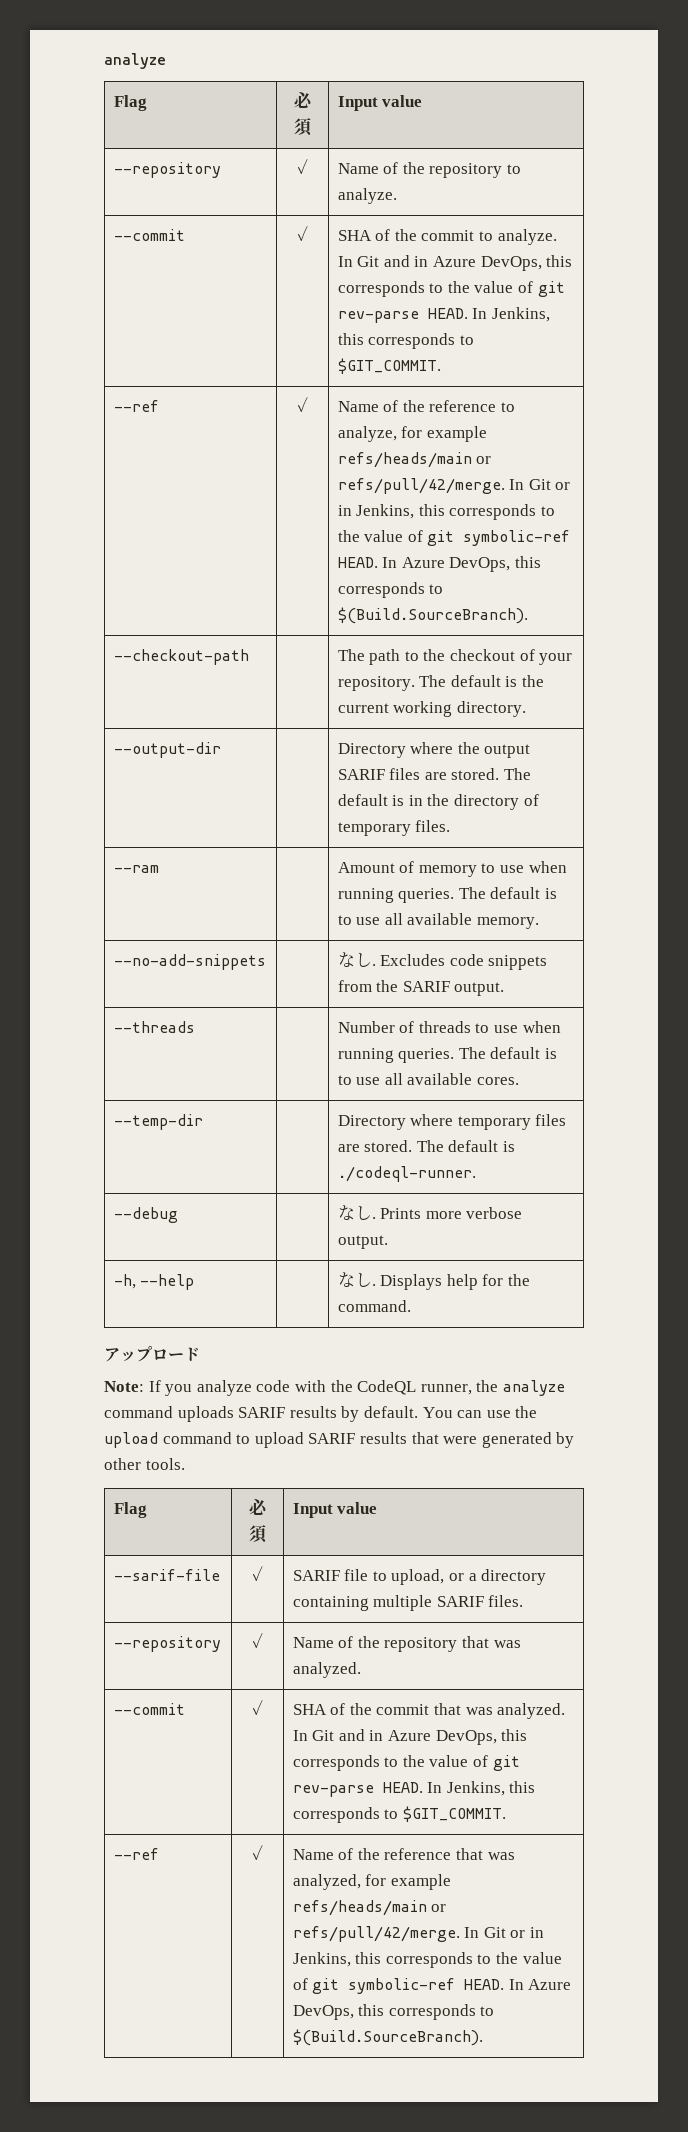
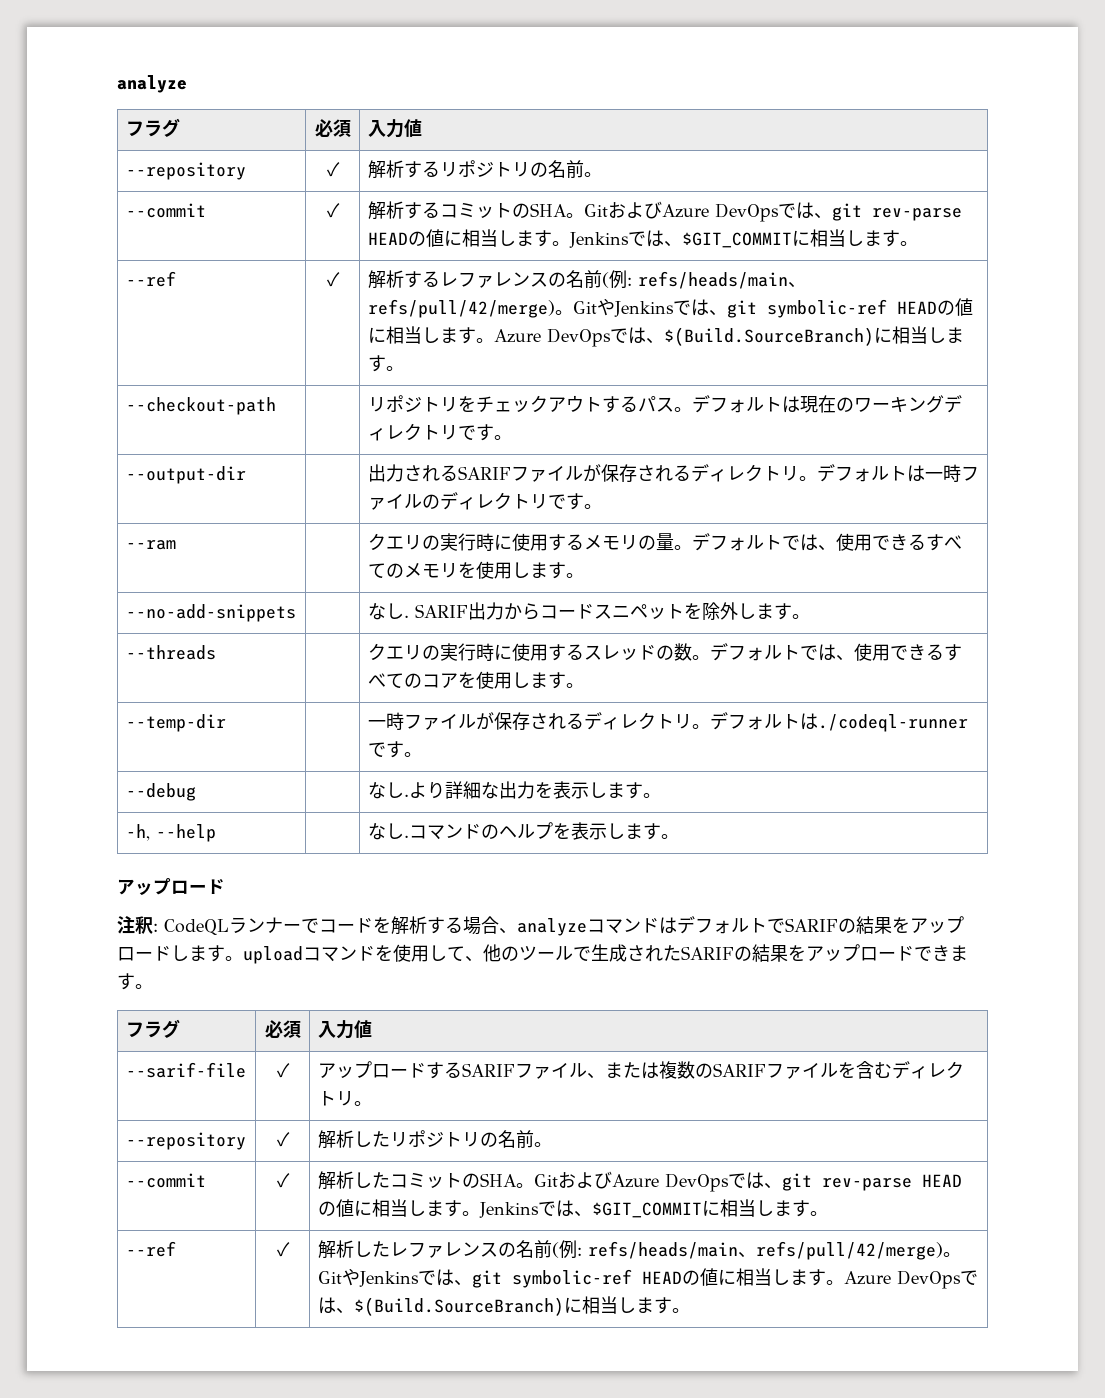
[113,95,147,111] [294,92,313,108] [294,118,312,136] [337,95,423,111] [113,162,221,178] [297,159,308,174] [337,162,522,178] [337,188,397,204] [113,229,185,241] [297,226,308,241] [337,229,557,245] [337,255,573,271] [337,281,565,297] [337,307,550,323] [337,333,474,349] [337,358,441,374] [113,400,159,412] [297,397,308,412] [337,400,516,412] [337,426,487,442] [337,452,492,468] [337,478,571,494] [337,504,556,520] [337,530,571,546] [337,556,542,572] [337,582,444,598] [337,607,528,624] [113,649,249,665] [337,649,573,665] [337,675,545,691] [337,701,526,717] [113,742,221,758] [337,742,531,758] [337,768,532,780] [337,794,539,810] [337,820,451,836] [113,865,159,873] [337,861,567,877] [337,887,558,903] [337,913,540,929] [113,954,266,970] [337,952,548,970] [337,980,505,996] [113,1021,195,1033] [337,1021,561,1033] [337,1047,558,1063] [337,1073,520,1085] [113,1114,203,1130] [337,1114,567,1130] [337,1140,516,1152] [337,1166,476,1182] [113,1207,178,1223] [337,1205,523,1220] [337,1235,388,1249] [113,1274,195,1290] [337,1272,531,1290] [337,1300,411,1312] [104,1346,200,1362] [104,1380,565,1396] [104,1406,538,1422] [104,1432,575,1448] [104,1458,185,1470] [113,1502,147,1518] [249,1499,268,1515] [249,1525,267,1543] [292,1502,378,1518] Flag | 必須 | Input value // --repository | ✓ | Name of the repository to analyze. // --commit | ✓ | SHA of the commit to analyze. In Git and in Azure DevOps, this corresponds to the value of git rev-parse HEAD. In Jenkins, this corresponds to $GIT_COMMIT. // --ref | ✓ | Name of the reference to analyze, for example refs/heads/main or refs/pull/42/merge. In Git or in Jenkins, this corresponds to the value of git symbolic-ref HEAD. In Azure DevOps, this corresponds to $(Build.SourceBranch). // --checkout-path | | The path to the checkout of your repository. The default is the current working directory. // --output-dir | | Directory where the output SARIF files are stored. The default is in the directory of temporary files. // --ram | | Amount of memory to use when running queries. The default is to use all available memory. // --no-add-snippets | | なし. Excludes code snippets from the SARIF output. // --threads | | Number of threads to use when running queries. The default is to use all available cores. // --temp-dir | | Directory where temporary files are stored. The default is ./codeql-runner. // --debug | | なし. Prints more verbose output. // -h, --help | | なし. Displays help for the command. // アップロード // Note: If you analyze code with the CodeQL runner, the analyze command uploads SARIF results by default. You can use the upload command to upload SARIF results that were generated by other tools. // Flag | 必須 | Input value -> [125,118,180,137] [314,119,351,137] [367,119,422,138] [125,162,246,180] [326,162,340,177] [367,160,602,179] [125,203,206,218] [326,203,340,218] [367,201,962,222] [367,229,918,248] [125,271,176,287] [326,272,340,287] [367,270,806,289] [367,298,973,318] [367,326,964,347] [367,355,404,372] [125,397,276,415] [367,395,962,413] [367,423,512,441] [125,466,246,484] [367,464,979,482] [367,492,602,510] [125,540,176,550] [367,533,962,551] [367,561,584,579] [125,604,296,622] [367,602,810,620] [125,645,216,660] [367,643,962,661] [367,671,584,689] [125,714,226,732] [367,712,968,732] [367,741,422,758] [125,783,196,801] [367,781,661,799] [125,824,216,842] [367,822,679,840] [117,878,225,895] [117,916,964,936] [117,944,968,964] [117,973,153,990] [125,1019,180,1038] [264,1020,301,1038] [317,1020,372,1039] フラグ | 必須 | 入力値 // --repository | ✓ | 解析するリポジトリの名前。 // --commit | ✓ | 解析するコミットのSHA。GitおよびAzure DevOpsでは、git rev-parse HEADの値に相当します。Jenkinsでは、$GIT_COMMITに相当します。 // --ref | ✓ | 解析するレファレンスの名前(例: refs/heads/main、refs/pull/42/merge)。GitやJenkinsでは、git symbolic-ref HEADの値に相当します。Azure DevOpsでは、$(Build.SourceBranch)に相当します。 // --checkout-path | | リポジトリをチェックアウトするパス。デフォルトは現在のワーキングディレクトリです。 // --output-dir | | 出力されるSARIFファイルが保存されるディレクトリ。デフォルトは一時ファイルのディレクトリです。 // --ram | | クエリの実行時に使用するメモリの量。デフォルトでは、使用できるすべてのメモリを使用します。 // --no-add-snippets | | なし. SARIF出力からコードスニペットを除外します。 // --threads | | クエリの実行時に使用するスレッドの数。デフォルトでは、使用できるすべてのコアを使用します。 // --temp-dir | | 一時ファイルが保存されるディレクトリ。デフォルトは./codeql-runnerです。 // --debug | | なし.より詳細な出力を表示します。 // -h, --help | | なし.コマンドのヘルプを表示します。 // アップロード // 注釈: CodeQLランナーでコードを解析する場合、analyzeコマンドはデフォルトでSARIFの結果をアップロードします。uploadコマンドを使用して、他のツールで生成されたSARIFの結果をアップロードできます。 // フラグ | 必須 | 入力値
[292,1569,547,1585] [292,1595,524,1611] [113,1636,221,1652] [252,1633,263,1648] [292,1636,521,1652] [292,1662,361,1678] [113,1703,185,1715] [252,1700,263,1715] [292,1703,566,1719] [292,1729,528,1745] [292,1755,520,1771] [292,1781,536,1797] [292,1806,506,1823] [113,1848,159,1860] [252,1845,263,1860] [292,1848,515,1860] [292,1874,451,1890] [292,1900,447,1916] [292,1926,545,1942] [292,1952,562,1968] [292,1978,572,1994] [292,2004,495,2020] [292,2029,483,2046] SARIF file to upload, or a directory containing multiple SARIF files. // --repository | ✓ | Name of the repository that was analyzed. // --commit | ✓ | SHA of the commit that was analyzed. In Git and in Azure DevOps, this corresponds to the value of git rev-parse HEAD. In Jenkins, this corresponds to $GIT_COMMIT. // --ref | ✓ | Name of the reference that was analyzed, for example refs/heads/main or refs/pull/42/merge. In Git or in Jenkins, this corresponds to the value of git symbolic-ref HEAD. In Azure DevOps, this corresponds to $(Build.SourceBranch). -> [317,1061,964,1079] [317,1091,372,1106] [125,1132,246,1150] [276,1132,290,1147] [317,1130,552,1149] [125,1173,206,1188] [276,1173,290,1188] [317,1171,962,1192] [317,1199,828,1218] [125,1241,176,1257] [276,1242,290,1257] [317,1240,961,1260] [317,1268,978,1289] [317,1296,690,1316] アップロードするSARIFファイル、または複数のSARIFファイルを含むディレクトリ。 // --repository | ✓ | 解析したリポジトリの名前。 // --commit | ✓ | 解析したコミットのSHA。GitおよびAzure DevOpsでは、git rev-parse HEADの値に相当します。Jenkinsでは、$GIT_COMMITに相当します。 // --ref | ✓ | 解析したレファレンスの名前(例: refs/heads/main、refs/pull/42/merge)。GitやJenkinsでは、git symbolic-ref HEADの値に相当します。Azure DevOpsでは、$(Build.SourceBranch)に相当します。

